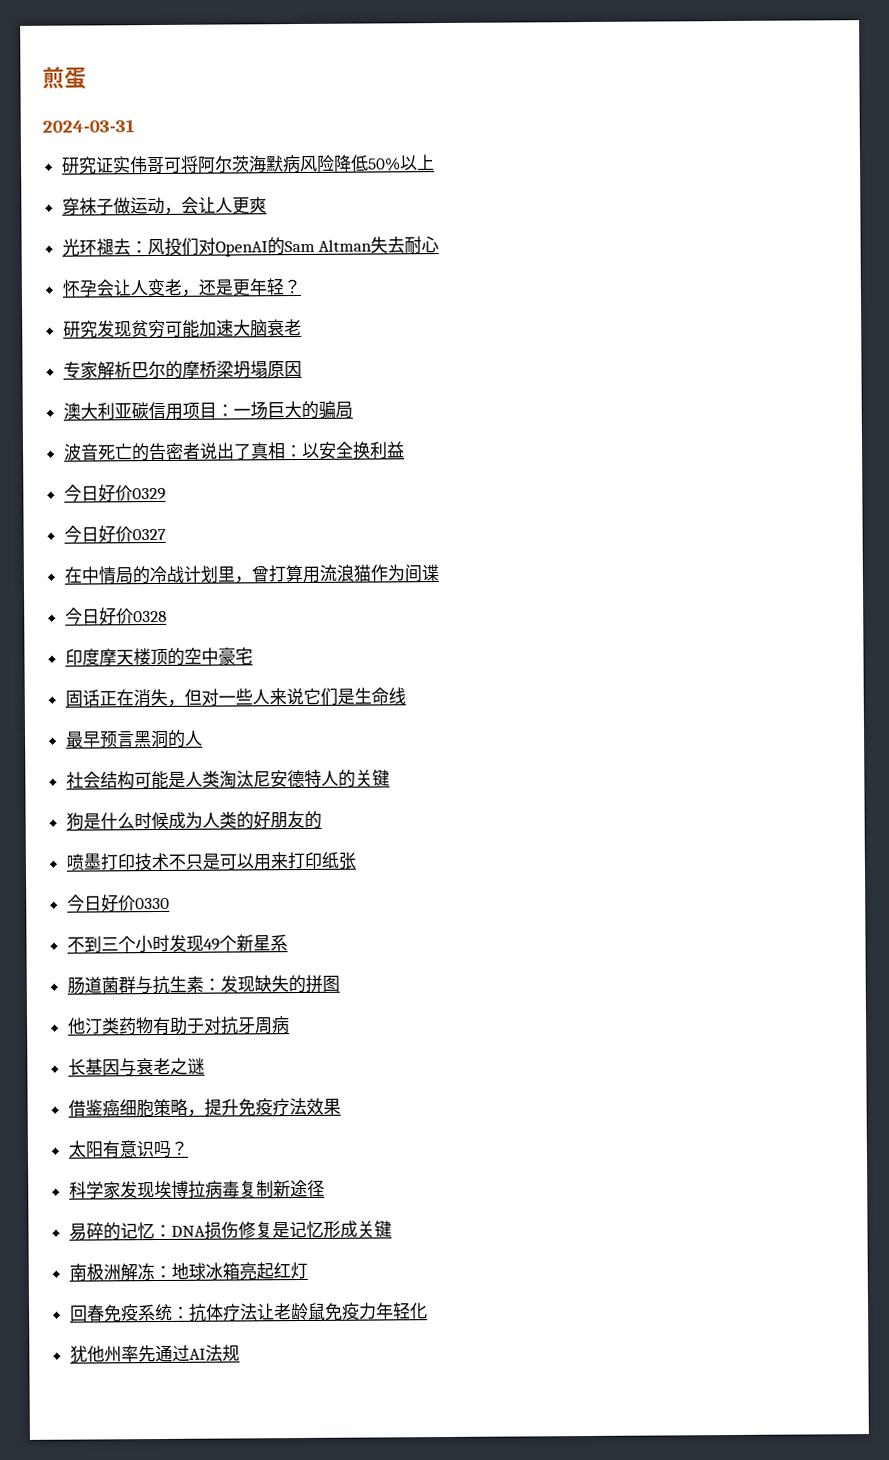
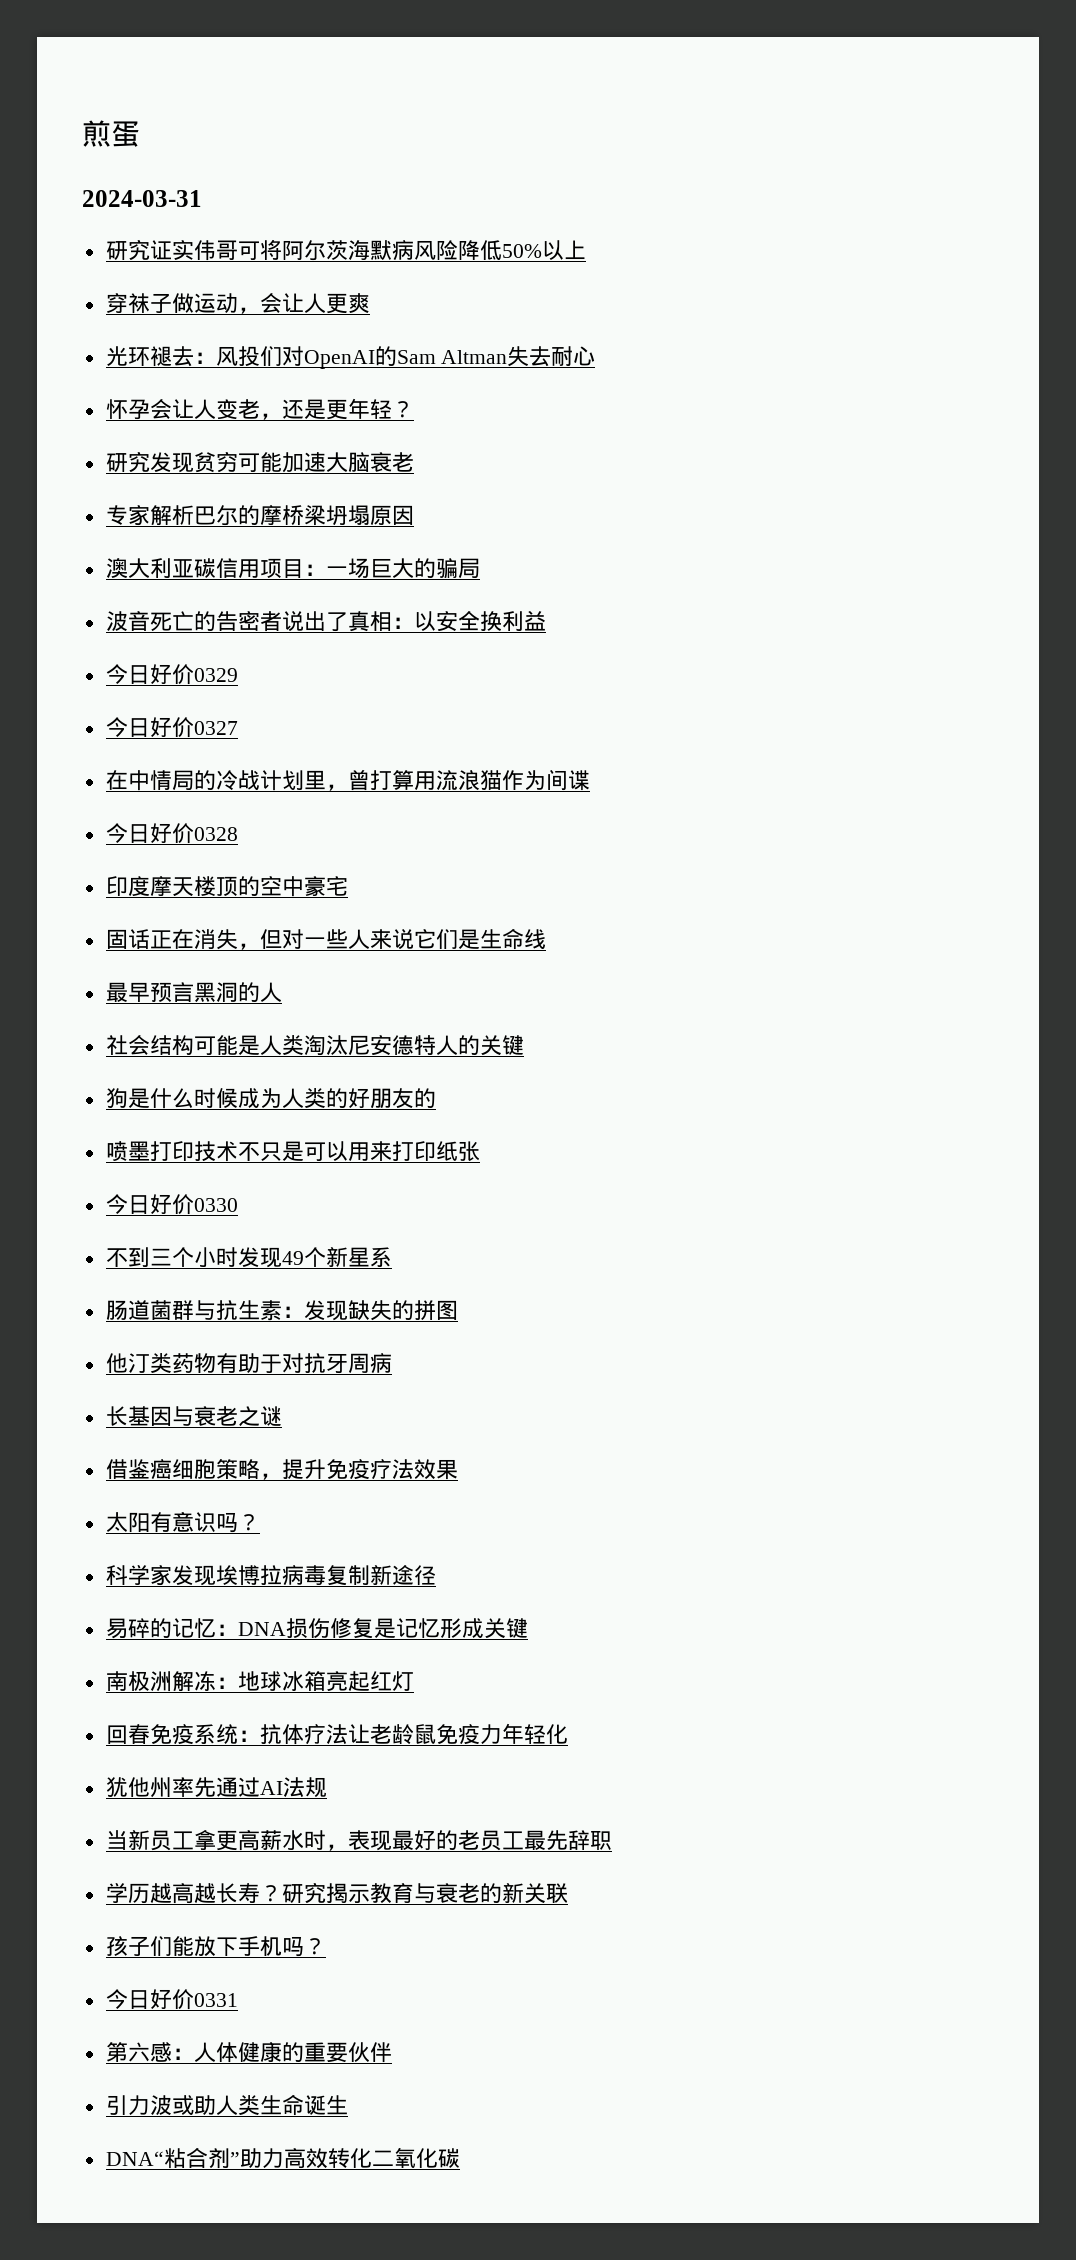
(240, 1353) none -> [105,1830,612,1851] [105,1882,568,1904] [105,1936,326,1957] [105,1989,238,2010] [105,2042,392,2063] [105,2094,348,2116] [105,2147,460,2169] // 当新员工拿更高薪水时，表现最好的老员工最先辞职 // 学历越高越长寿？研究揭示教育与衰老的新关联 // 孩子们能放下手机吗？ // 今日好价0331 // 第六感：人体健康的重要伙伴 // 引力波或助人类生命诞生 // DNA“粘合剂”助力高效转化二氧化碳

